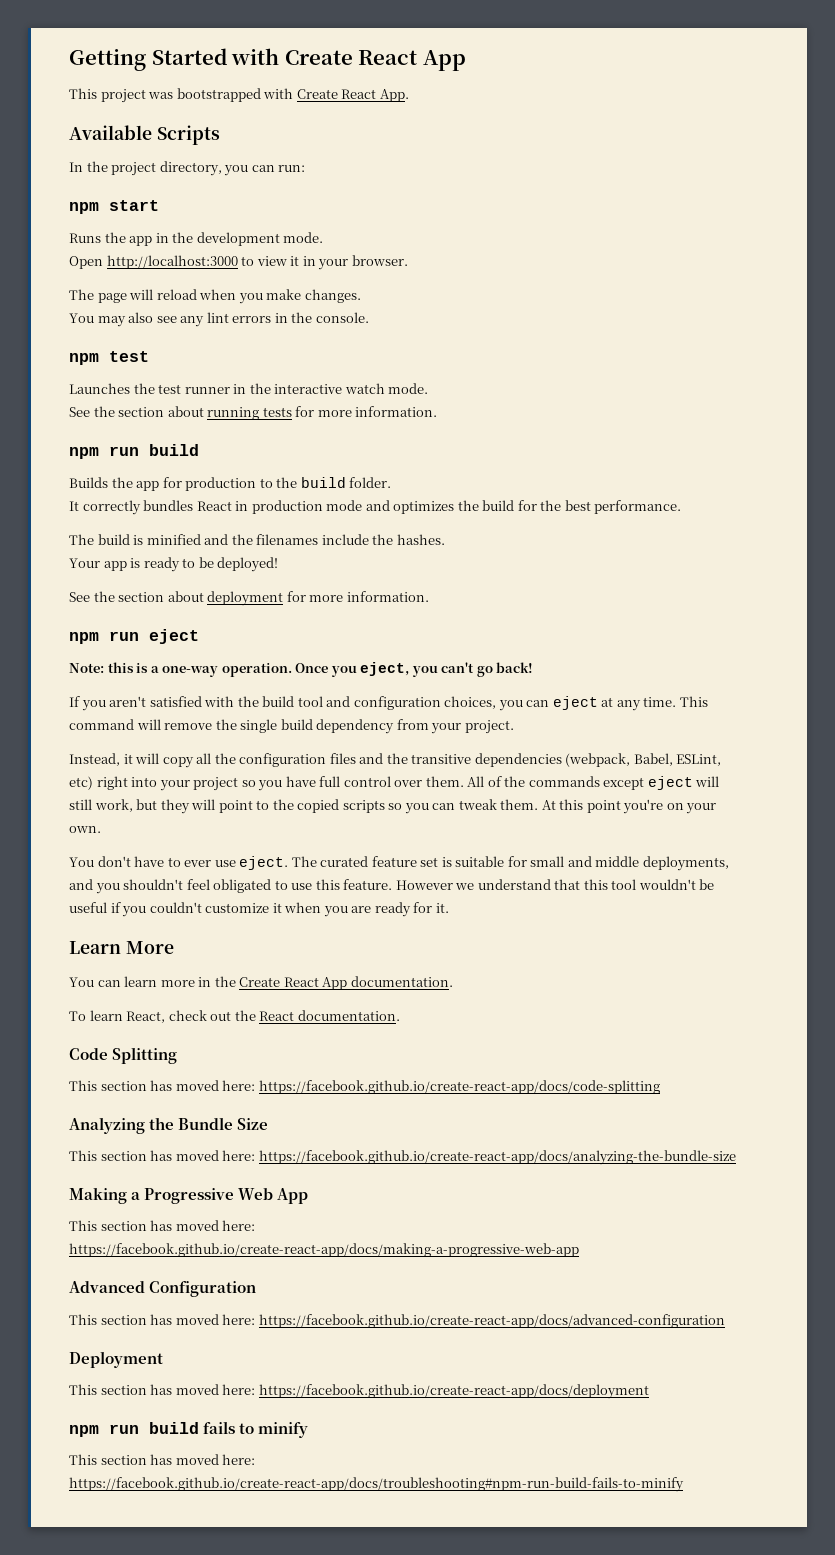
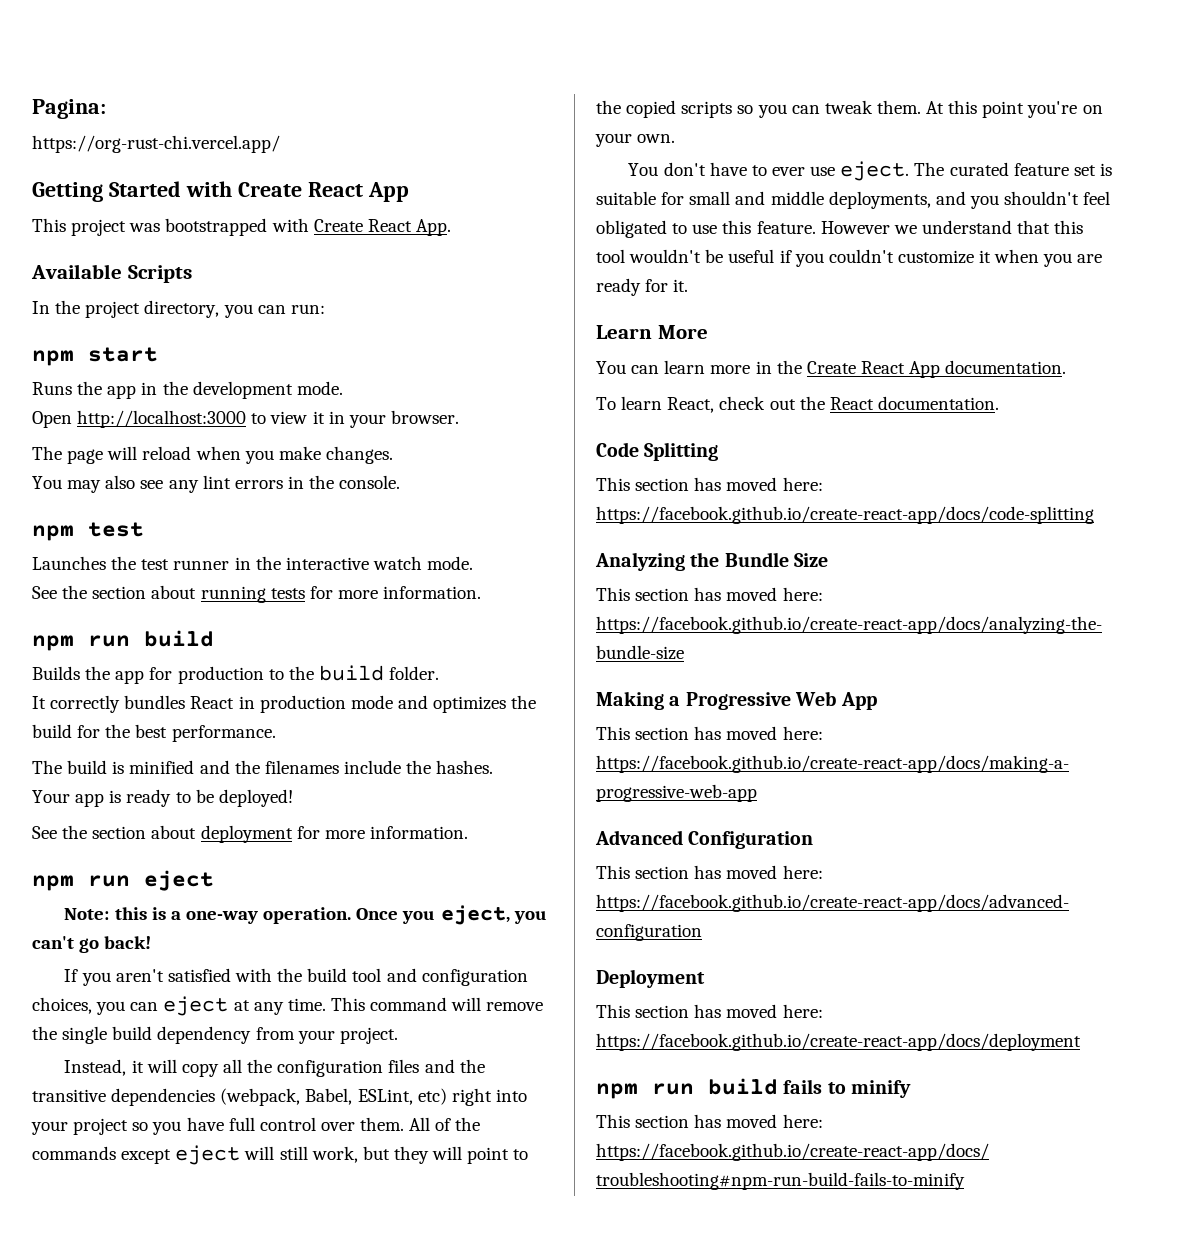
(69, 60) none -> [32,99,106,119] [32,135,280,153] Pagina: // https://org-rust-chi.vercel.app/ //

